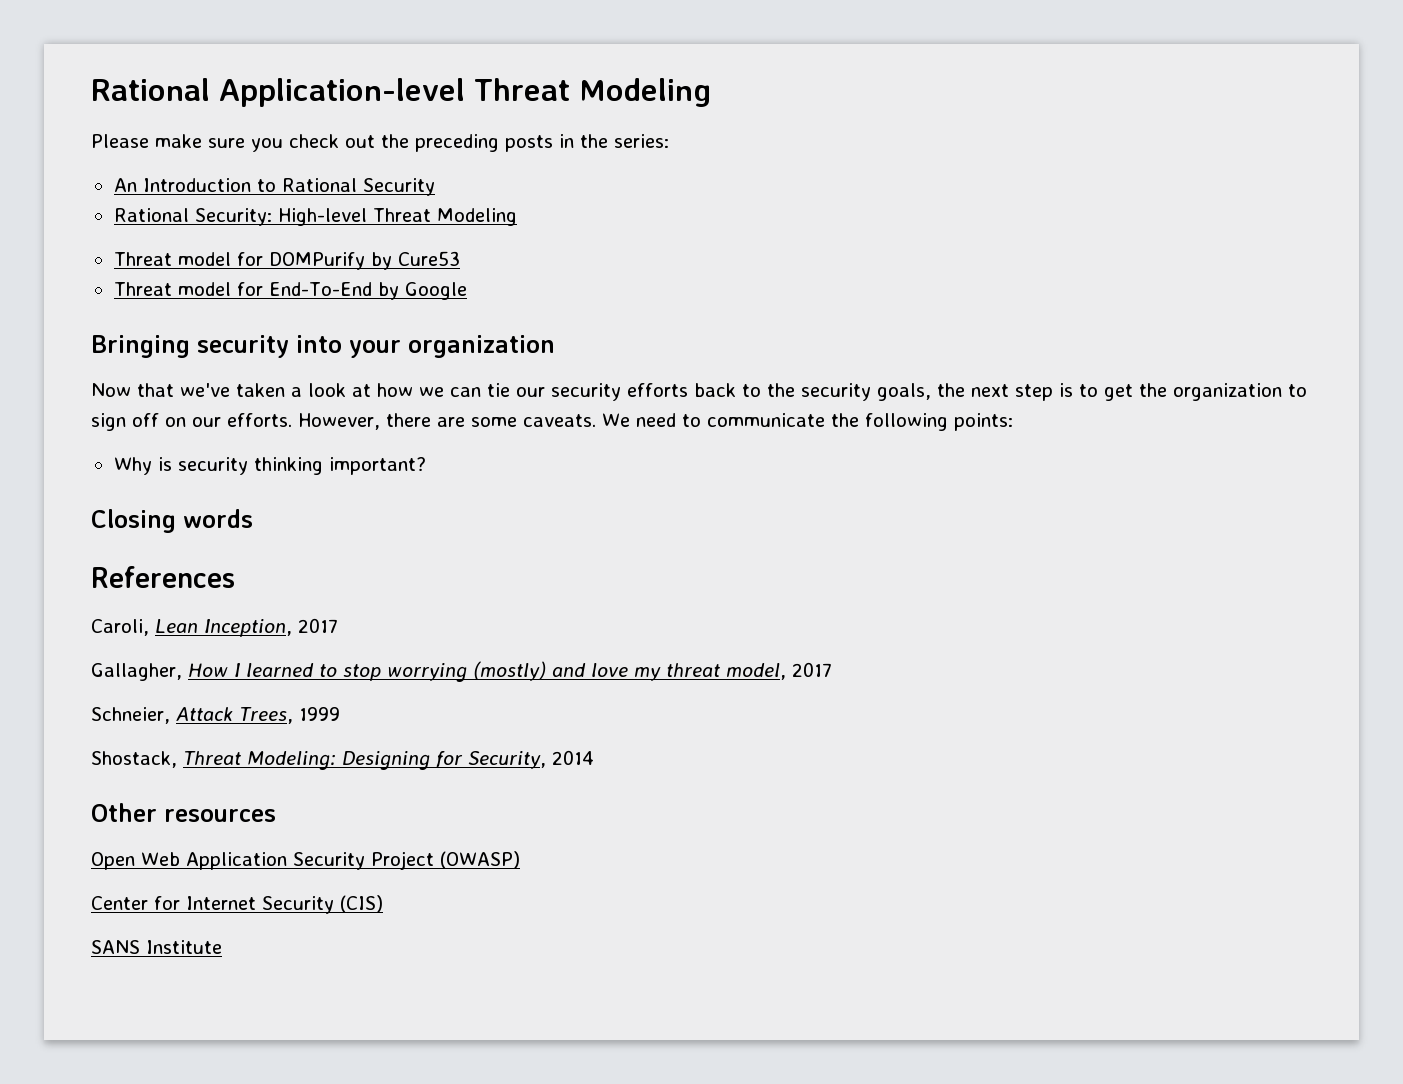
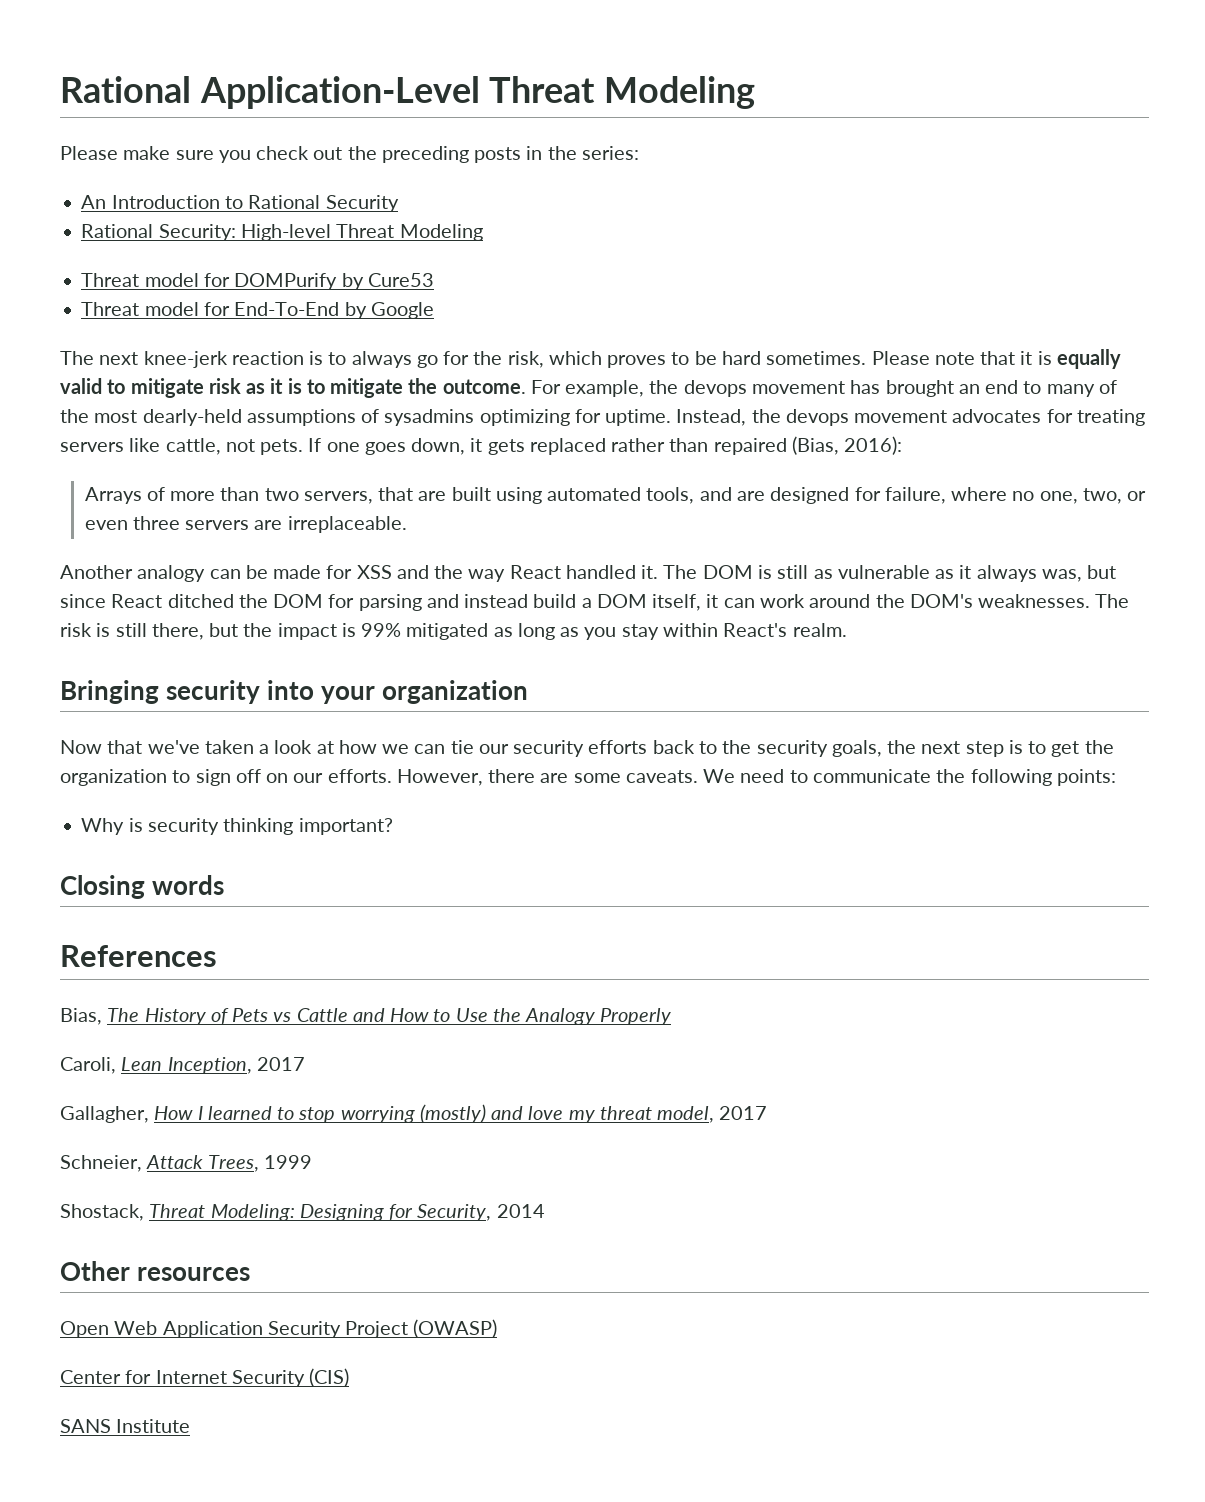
[91,78,465,107] Rational Application-level -> [60,76,480,109] Rational Application-Level
(467, 291) none -> [60,349,1121,369] [60,378,1117,398] [60,409,1145,426] [60,436,903,455] [84,487,1147,504] [84,516,407,533] [60,565,1117,582] [60,594,1130,611] [60,623,847,640] // The next knee-jerk reaction is to always go for the risk, which proves to be hard sometimes. Please note that it is equally valid to mitigate risk as it is to mitigate the outcome. For example, the devops movement has brought an end to many of the most dearly-held assumptions of sysadmins optimizing for uptime. Instead, the devops movement advocates for treating servers like cattle, not pets. If one goes down, it gets replaced rather than repaired (Bias, 2016): // Arrays of more than two servers, that are built using automated tools, and are designed for failure, where no one, two, or even three servers are irreplaceable. // Another analogy can be made for XSS and the way React handled it. The DOM is still as vulnerable as it always was, but since React ditched the DOM for parsing and instead build a DOM itself, it can work around the DOM's weaknesses. The risk is still there, but the impact is 99% mitigated as long as you stay within React's realm.
(235, 577) none -> [60,1008,672,1025] // Bias, The History of Pets vs Cattle and How to Use the Analogy Properly

